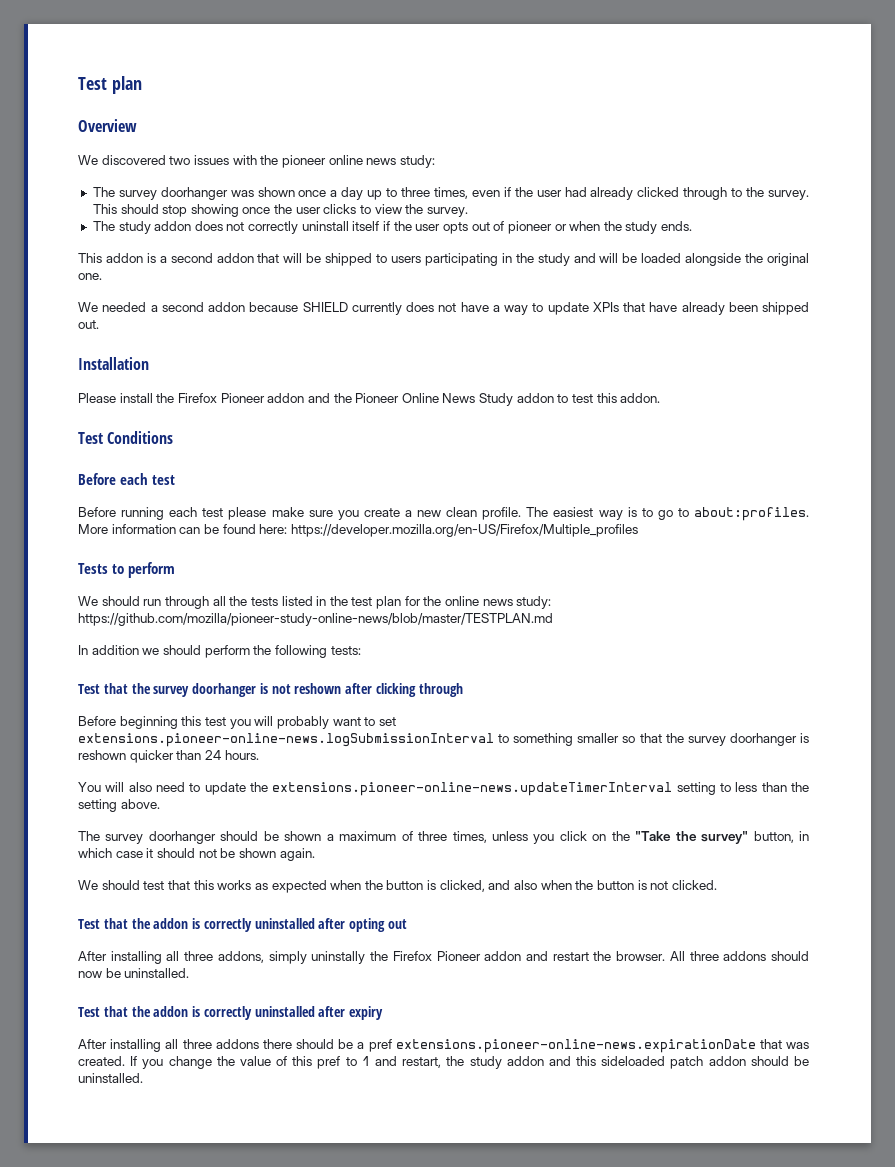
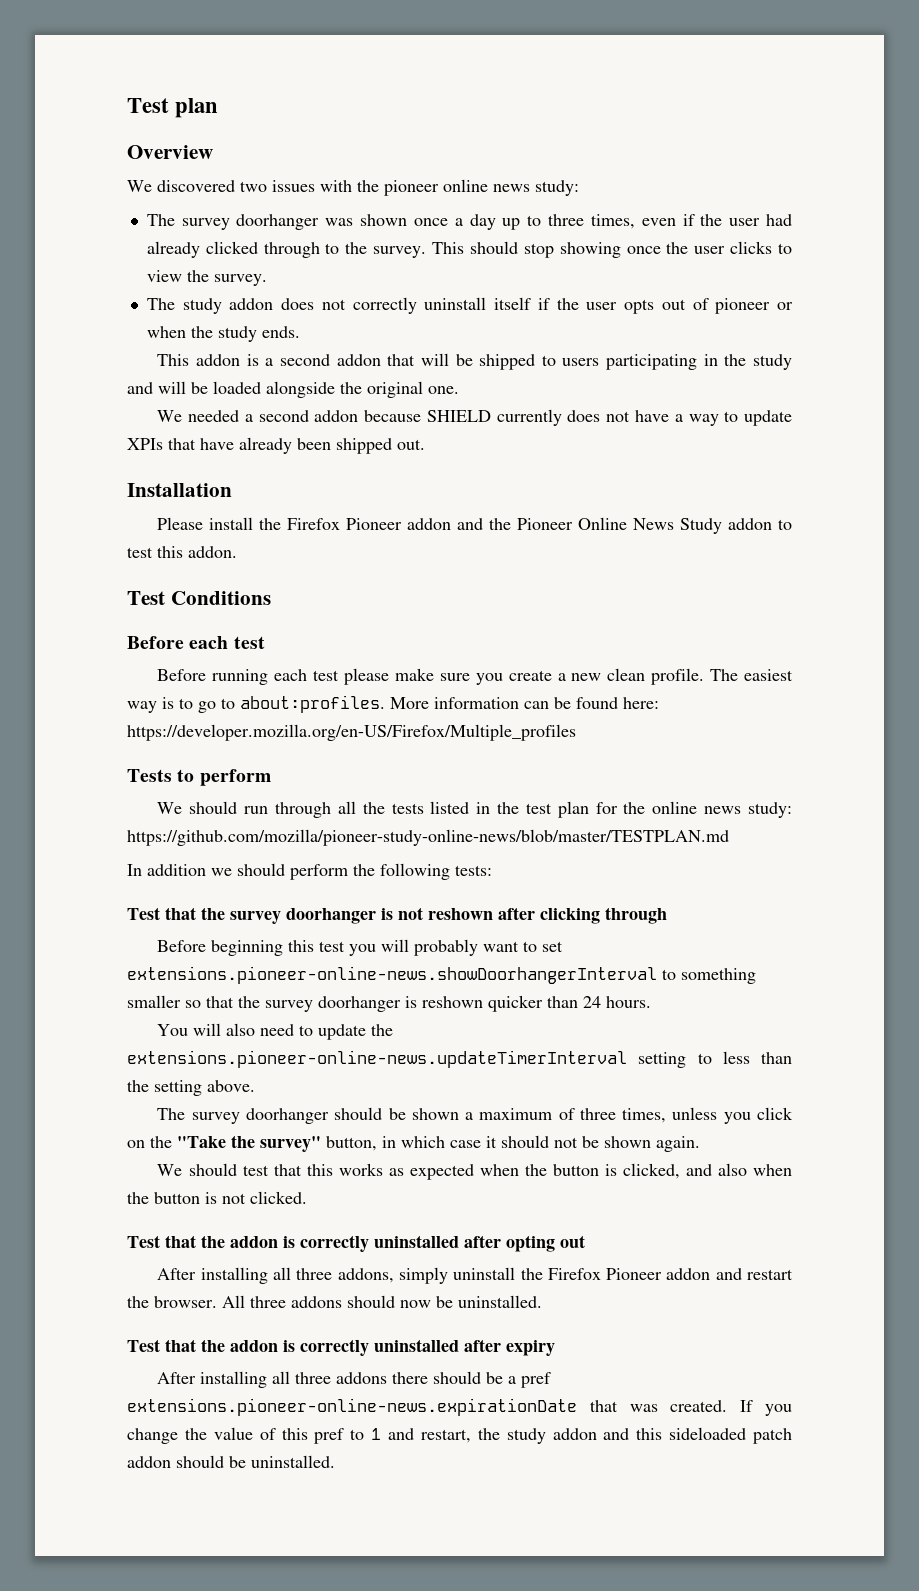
[78,733,494,747] extensions.pioneer-online-news.logSubmissionInterval -> [127,966,657,984] extensions.pioneer-online-news.showDoorhangerInterval
[311,951,366,964] uninstally -> [453,1267,516,1280] uninstall

